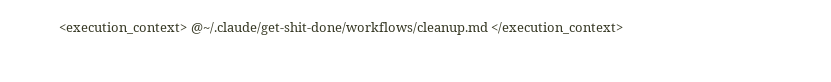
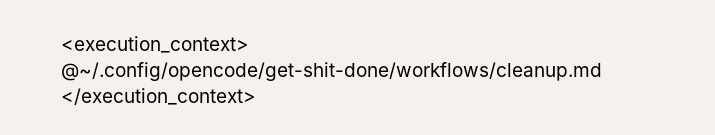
[190,22,488,35] @~/.claude/get-shit-done/workflows/cleanup.md -> [61,62,602,81] @~/.config/opencode/get-shit-done/workflows/cleanup.md

